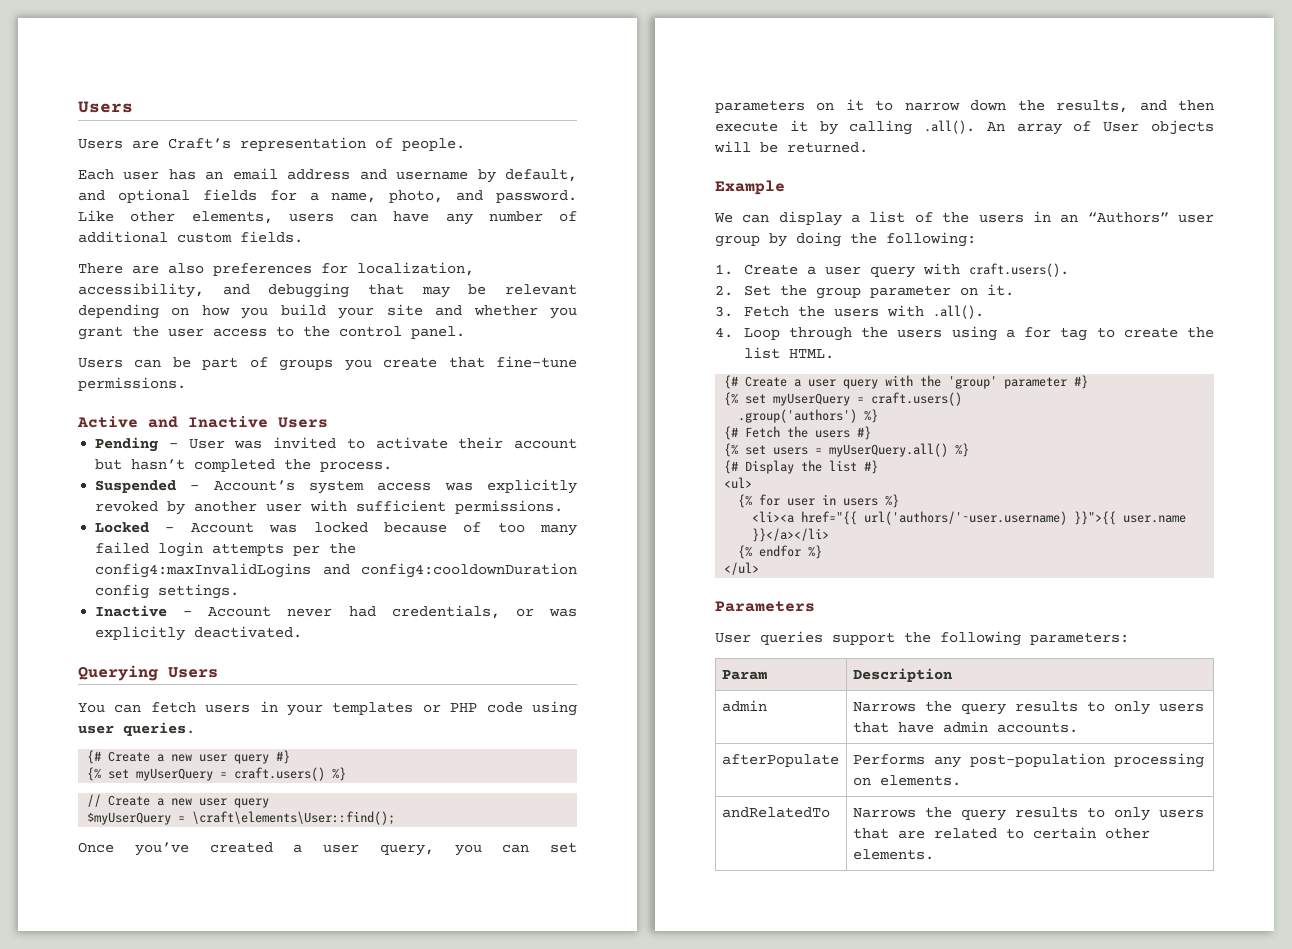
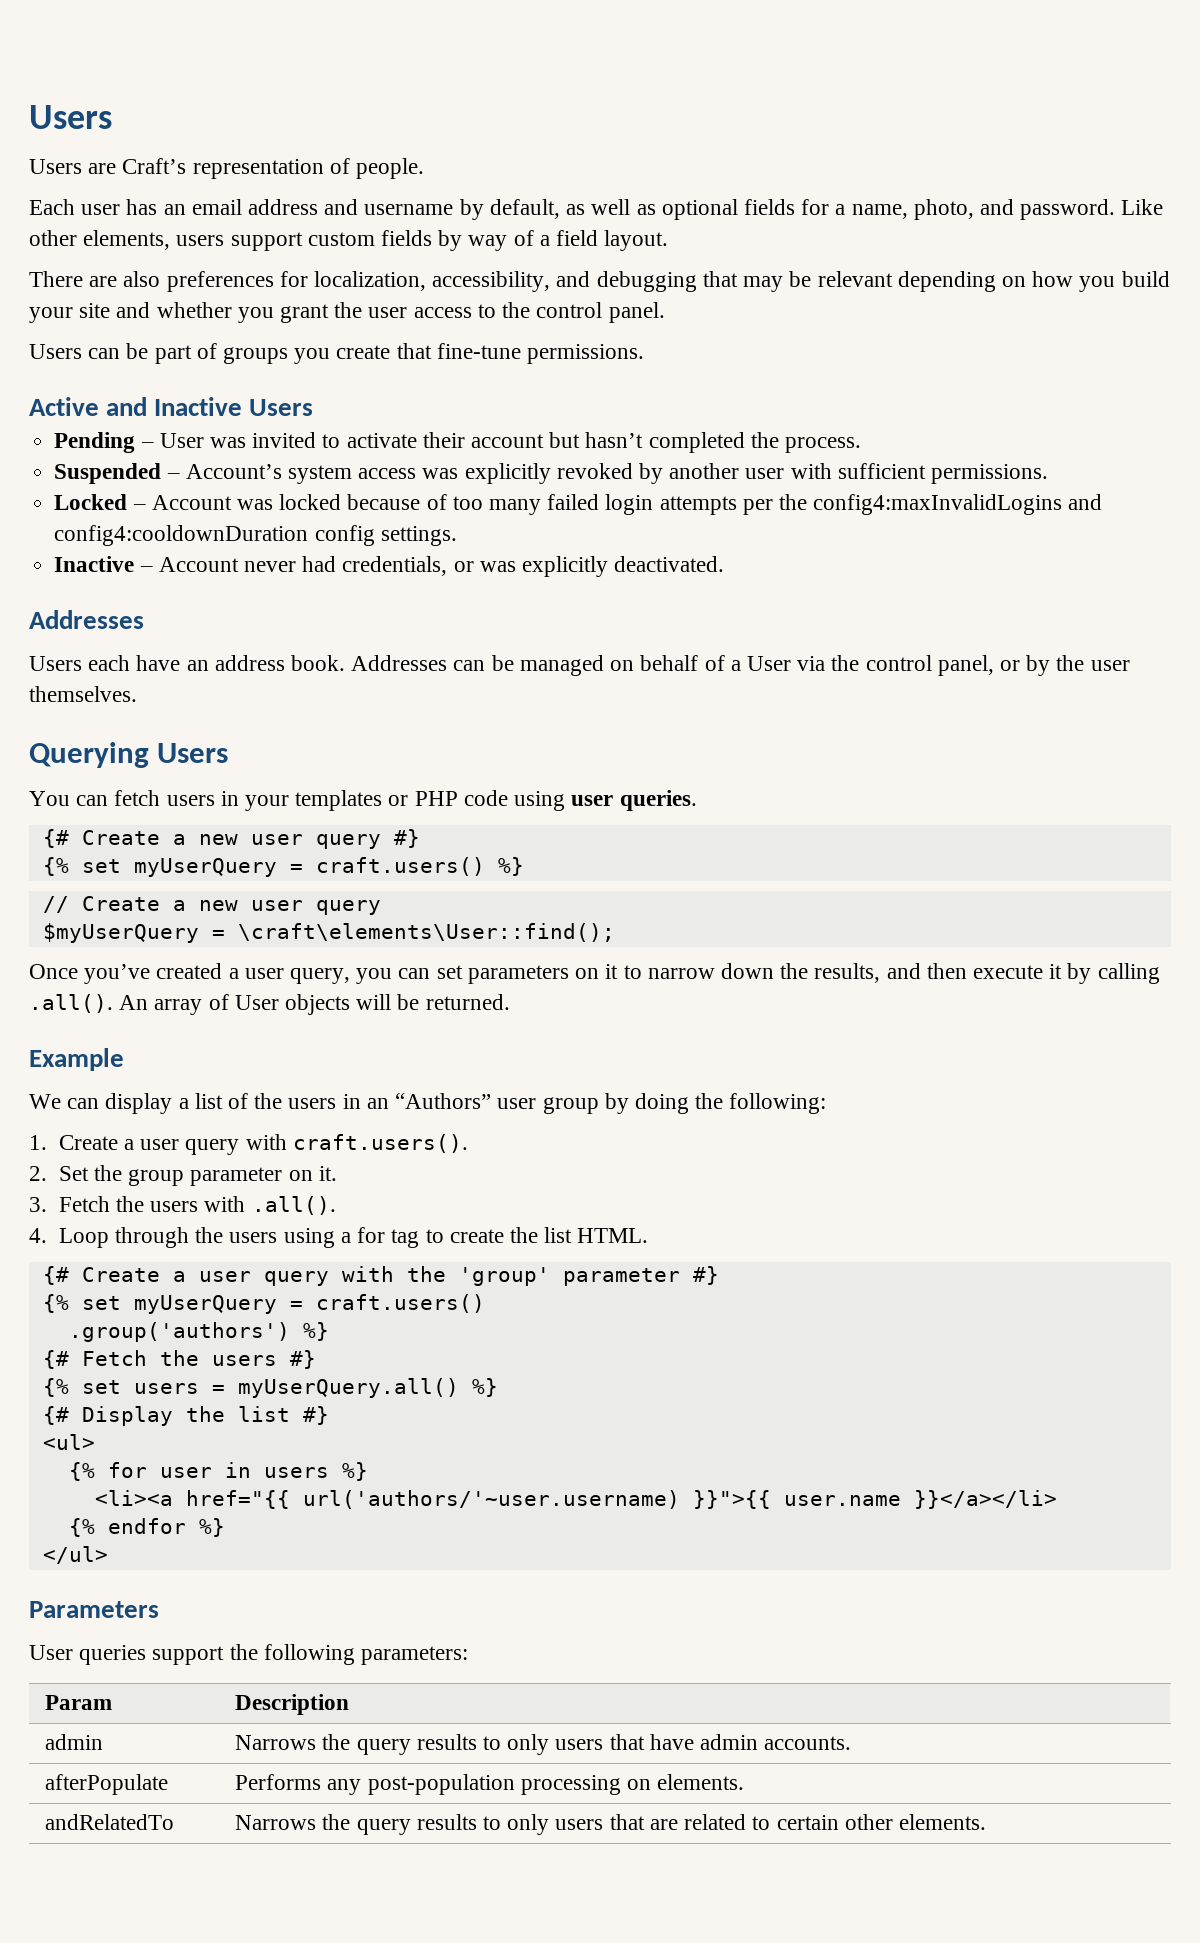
[78,190,105,201] and -> [566,199,656,215] as well as
[350,211,577,225] [78,231,303,243] can have any number of additional custom fields. -> [230,230,669,251] support custom fields by way of a field layout.
(303, 632) none -> [29,610,144,629] [29,655,1130,676] [29,686,137,702] // Addresses // Users each have an address book. Addresses can be managed on behalf of a User via the control panel, or by the user themselves.

